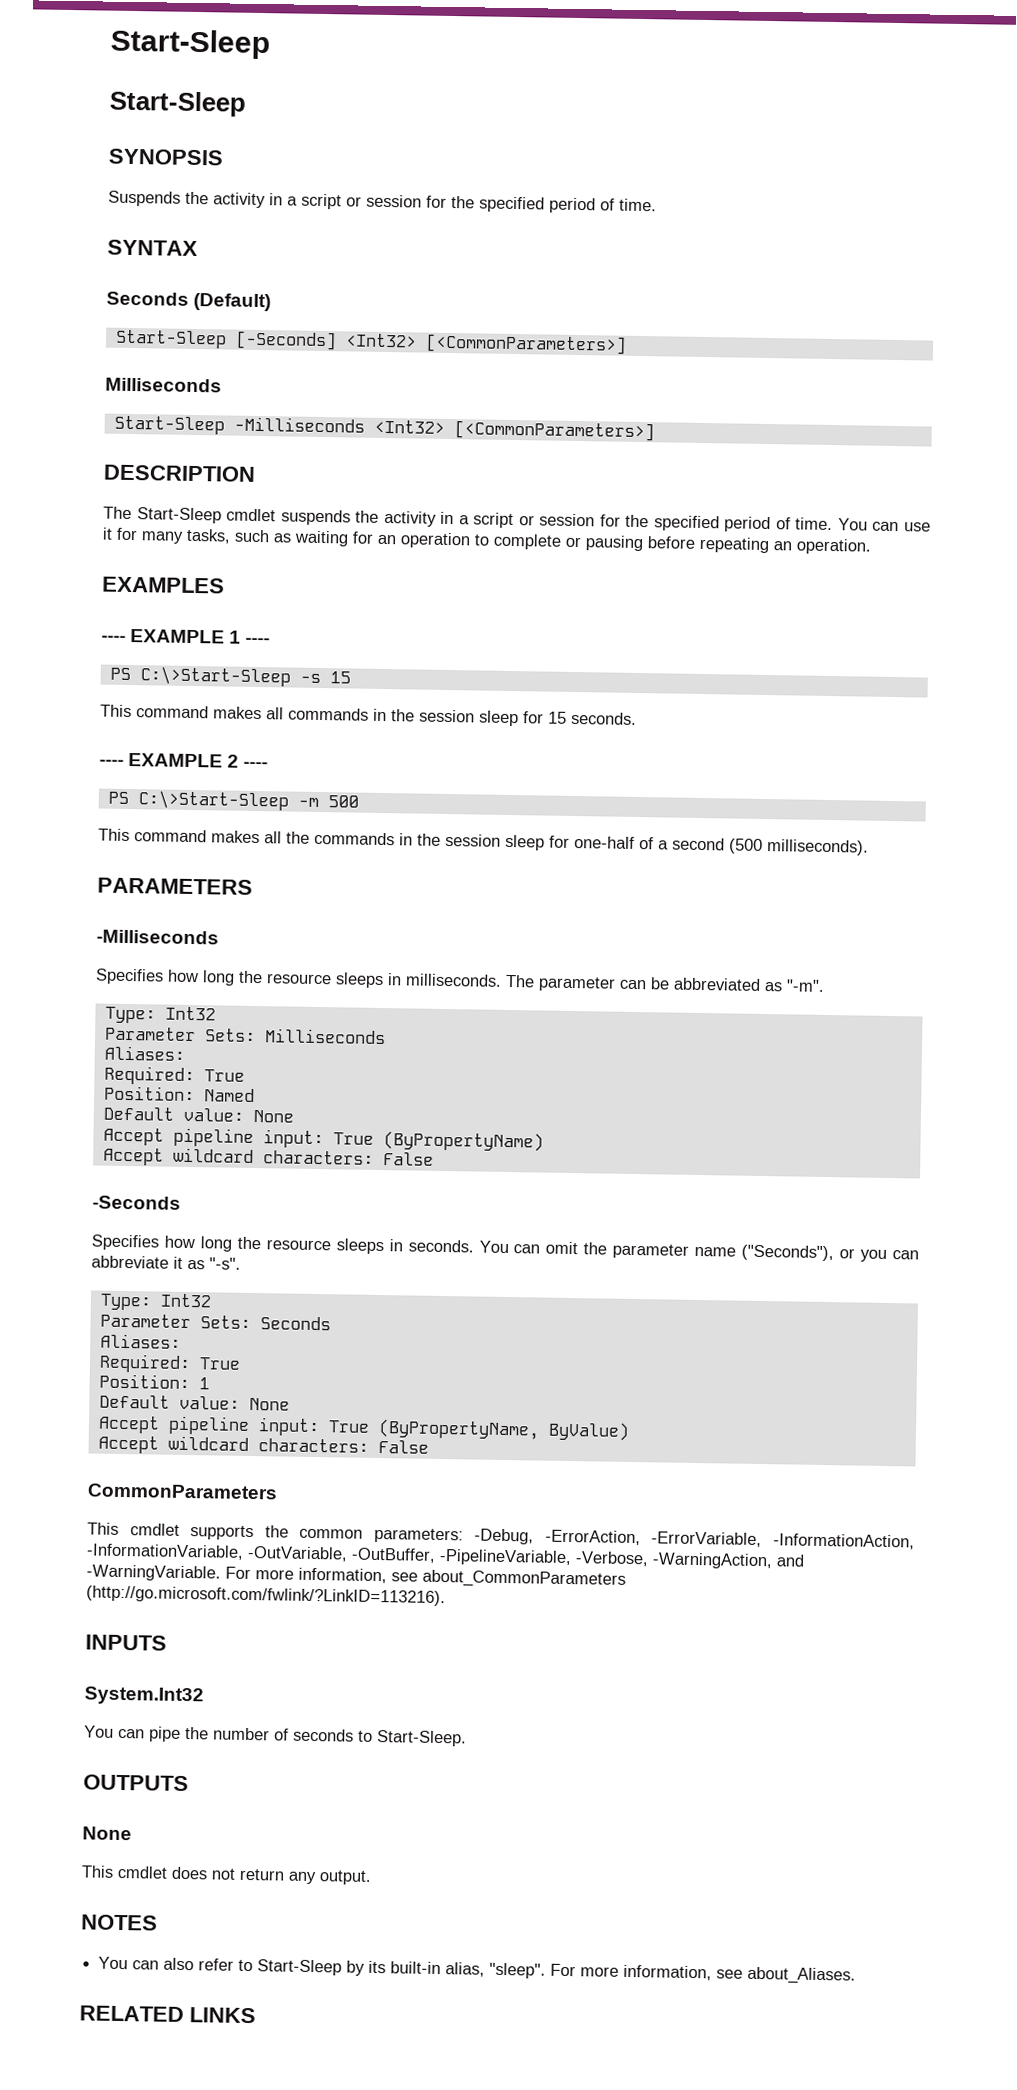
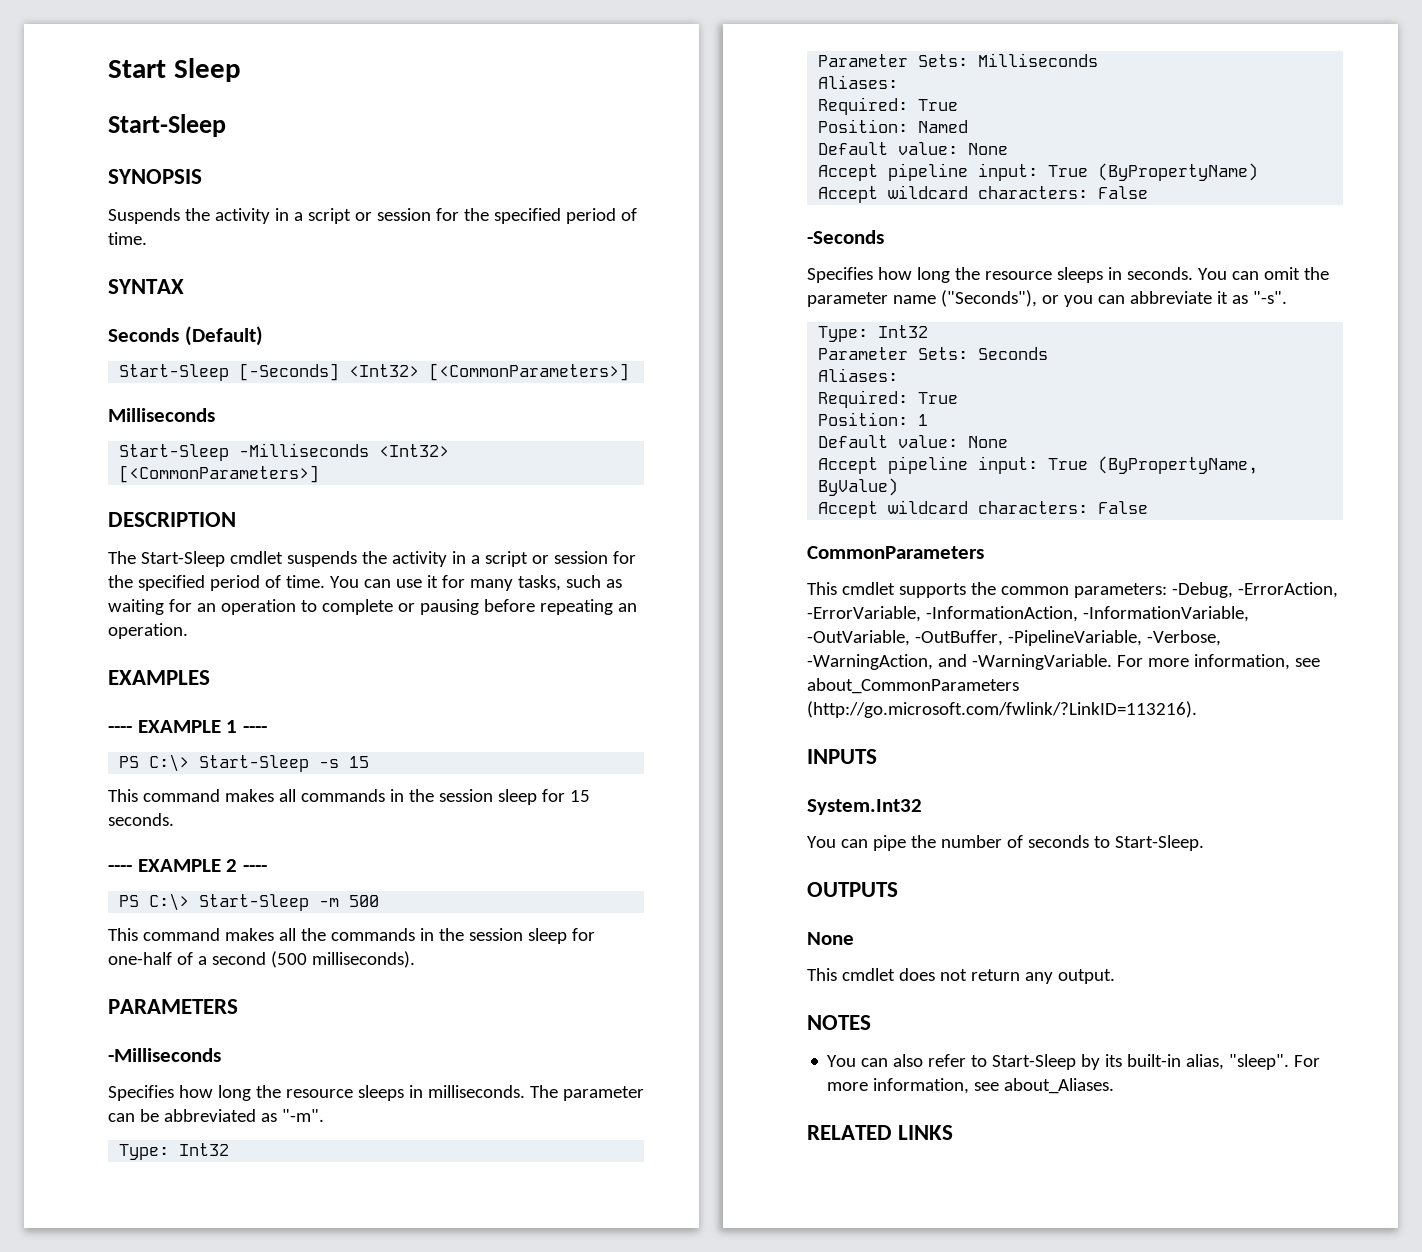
[110,28,270,60] Start-Sleep -> [108,58,241,82] Start Sleep
[139,666,291,687] C:\>Start-Sleep -> [149,754,310,772] C:\> Start-Sleep
[137,790,289,811] C:\>Start-Sleep -> [149,893,310,911] C:\> Start-Sleep

